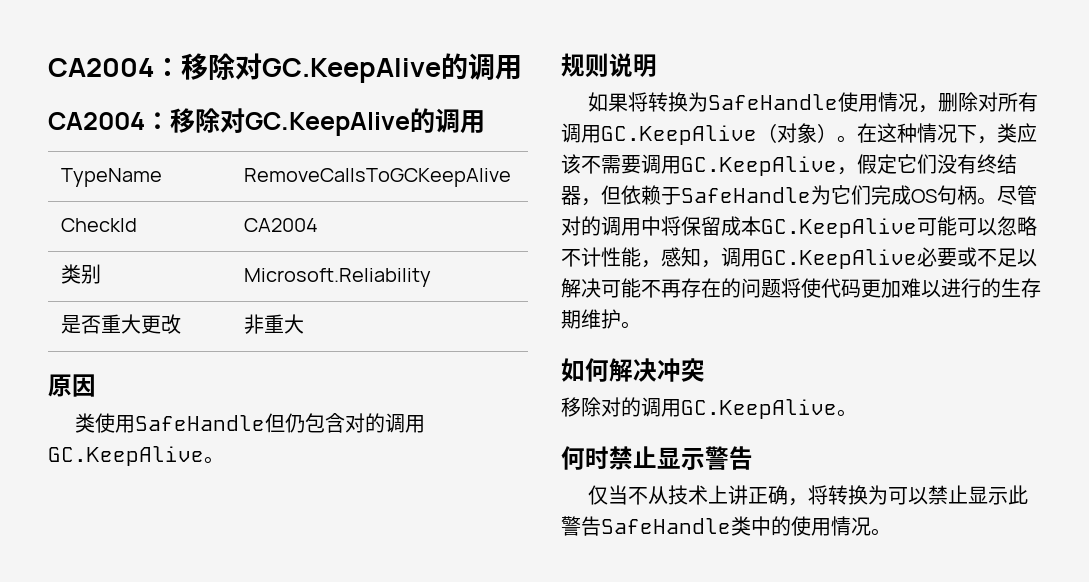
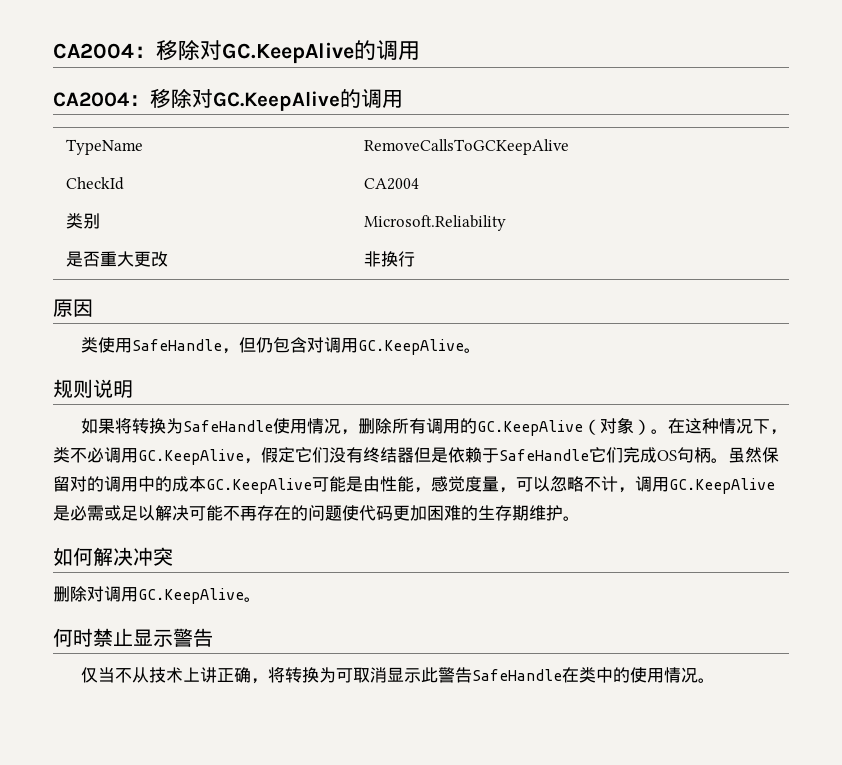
[263,314,304,334] 重大 -> [380,251,415,267] 换行
(265, 423) none -> [222,348,240,354] ，
[364,413,385,433] 的 -> (325, 345) none
[977,92,998,112] 对 -> (393, 426) none
(601, 134) none -> [460,418,478,434] 的
[1017,123,1037,143] [561,154,641,174] 应该不需要 -> [70,447,104,463] 不必
[581,185,621,206] ，但 -> [414,447,448,463] 但是
[811,185,831,205] 为 -> (589, 455) none
[997,185,1037,205] 尽管 -> [728,447,779,463] [53,476,70,492] 虽然保留
[661,216,721,236] 将保留 -> [155,476,172,492] 的
(957, 226) none -> [346,476,516,493] 是由性能，感觉度量，
[601,247,701,268] 性能，感知 -> (618, 484) none
[917,247,997,267] 必要或不 -> [53,505,121,521] 是必需或
[781,278,801,298] 将 -> (342, 513) none
[901,278,981,298] 难以进行 -> [427,505,461,521] 困难
[561,397,641,417] 移除对的 -> [53,586,104,602] 删除对
[907,485,968,505] 以禁止 -> [353,667,388,683] 取消
(731, 526) none -> [562,667,580,683] 在

